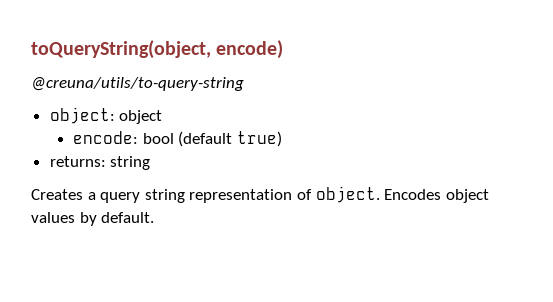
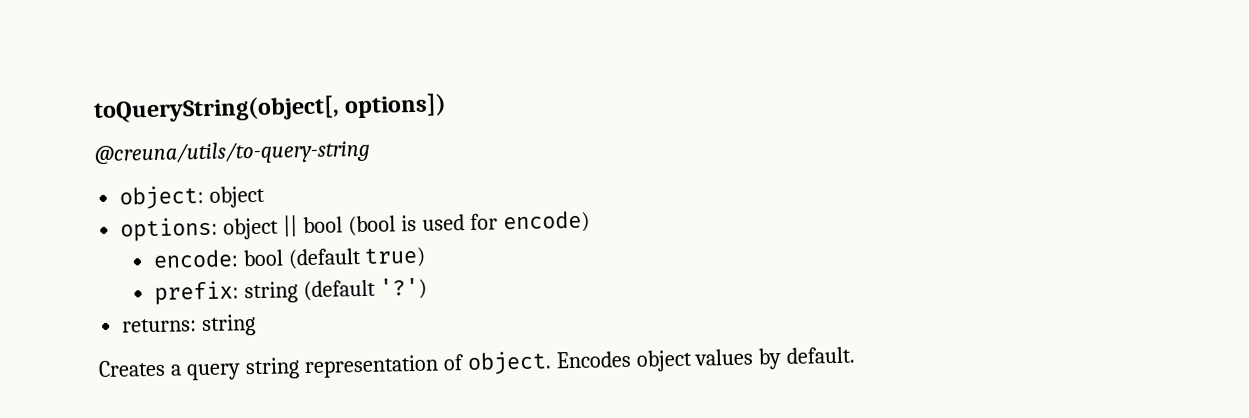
[31,40,284,59] toQueryString(object, encode) -> [93,93,448,124] toQueryString(object[, options])
(163, 117) none -> [120,210,590,242] // options: object || bool (bool is used for encode)
(282, 139) none -> [153,277,428,305] // prefix: string (default '?')

